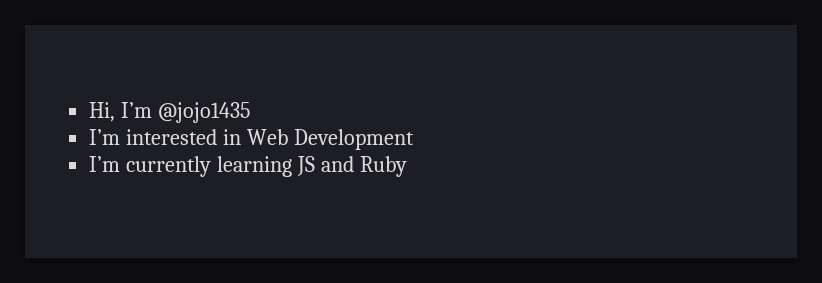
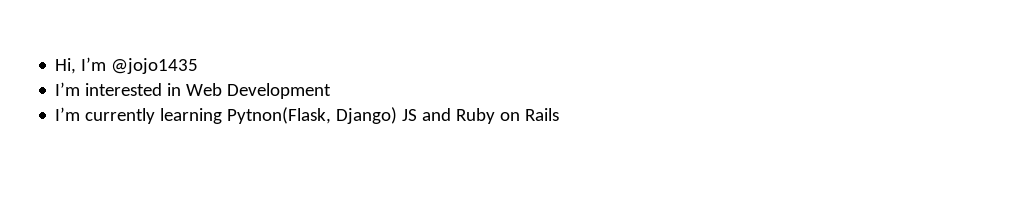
(293, 166) none -> [227,107,398,124] Pytnon(Flask, Django)
(407, 166) none -> [500,108,560,121] on Rails

